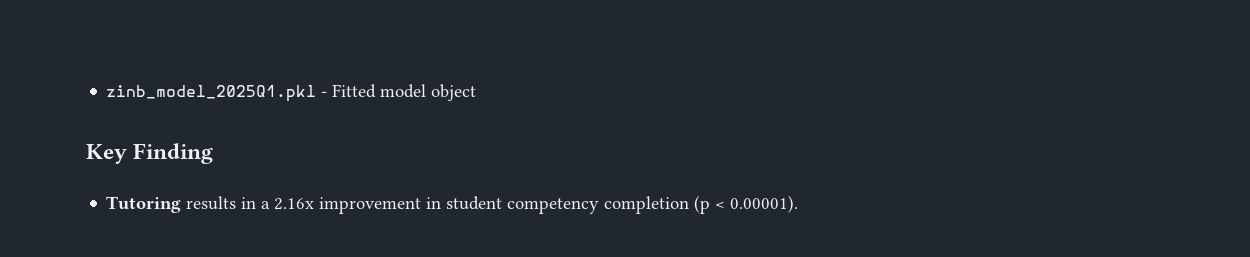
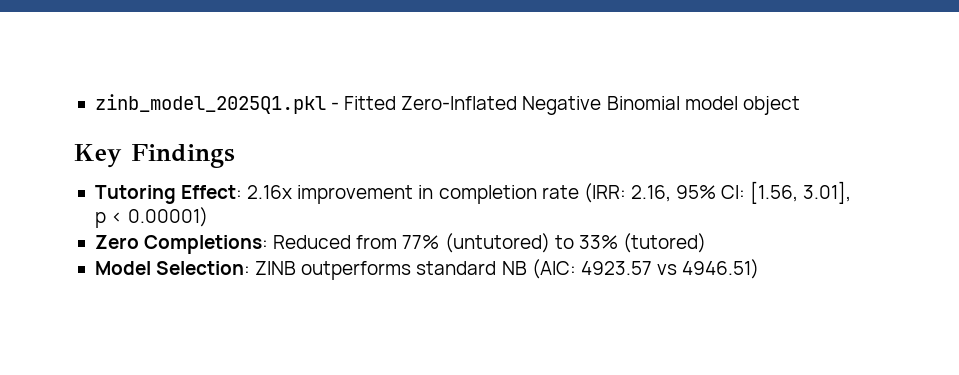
(377, 91) none -> [401,96,680,115] Zero-Inflated Negative Binomial
[133,143,214,164] Finding -> [131,144,235,168] Findings
[186,195,799,214] results in a 2.16x improvement in student competency completion (p < 0.00001). -> [181,181,852,204] [94,207,209,228] [94,233,706,254] [94,259,760,280] Effect: 2.16x improvement in completion rate (IRR: 2.16, 95% CI: [1.56, 3.01], p < 0.00001) // Zero Completions: Reduced from 77% (untutored) to 33% (tutored) // Model Selection: ZINB outperforms standard NB (AIC: 4923.57 vs 4946.51)

